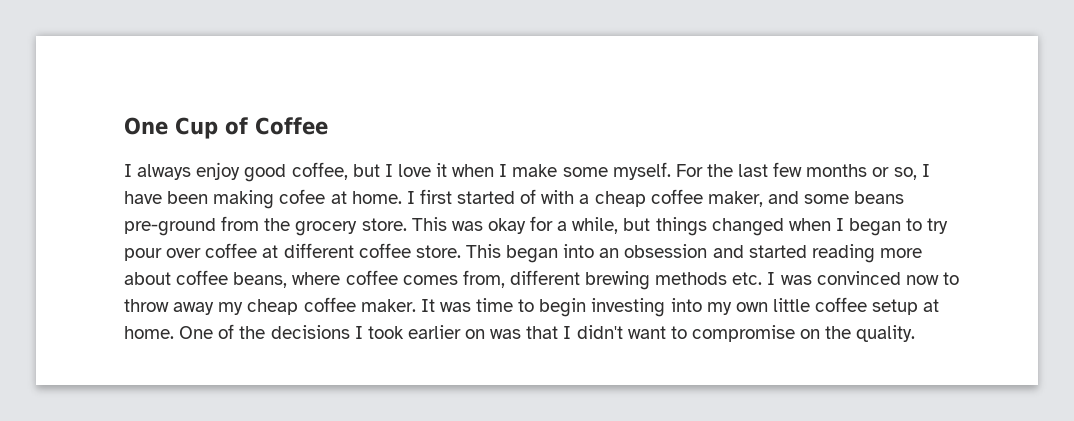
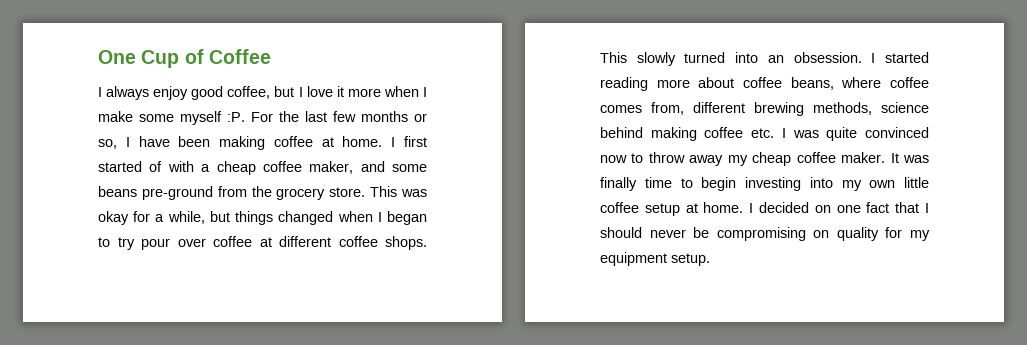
(448, 170) none -> [347,88,381,97] more
[612,162,671,180] myself. -> [180,111,245,125] myself :P.
[279,189,326,204] cofee -> [273,136,313,147] coffee
[415,244,744,263] store. This began into an obsession and -> [385,236,427,250] [600,52,876,66] shops. This slowly turned into an obsession. I
[655,272,728,285] methods -> [813,102,929,115] [600,127,744,141] methods, science behind making coffee
(812, 280) none -> [826,127,858,141] quite
(471, 307) none -> [600,177,637,191] finally
[179,324,916,342] One of the decisions I took earlier on was that I didn't want to compromise on the quality. -> [749,202,929,213] [600,227,930,241] [600,252,710,266] I decided on one fact that I should never be compromising on quality for my equipment setup.

